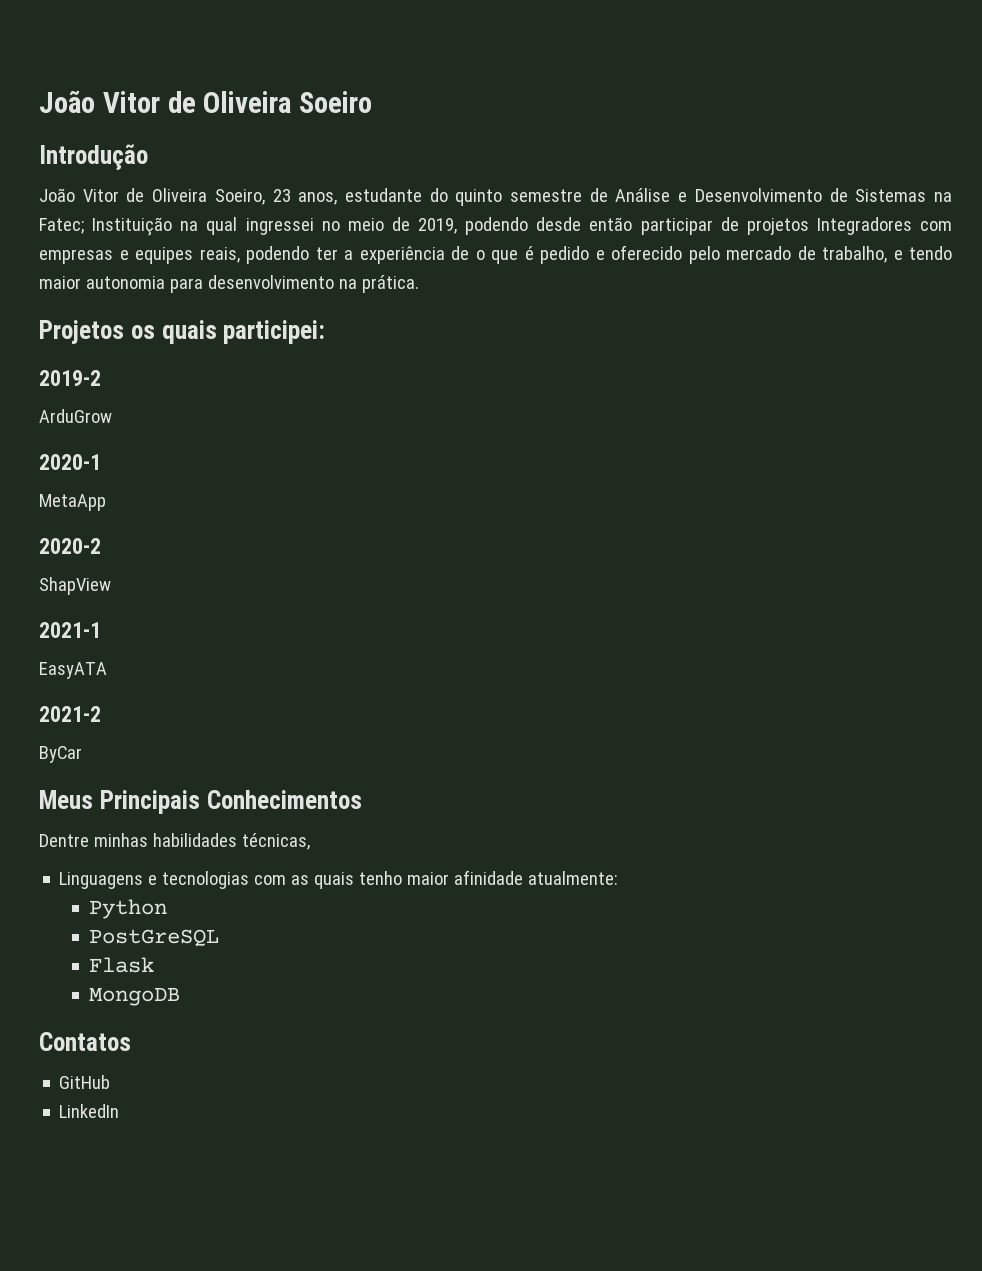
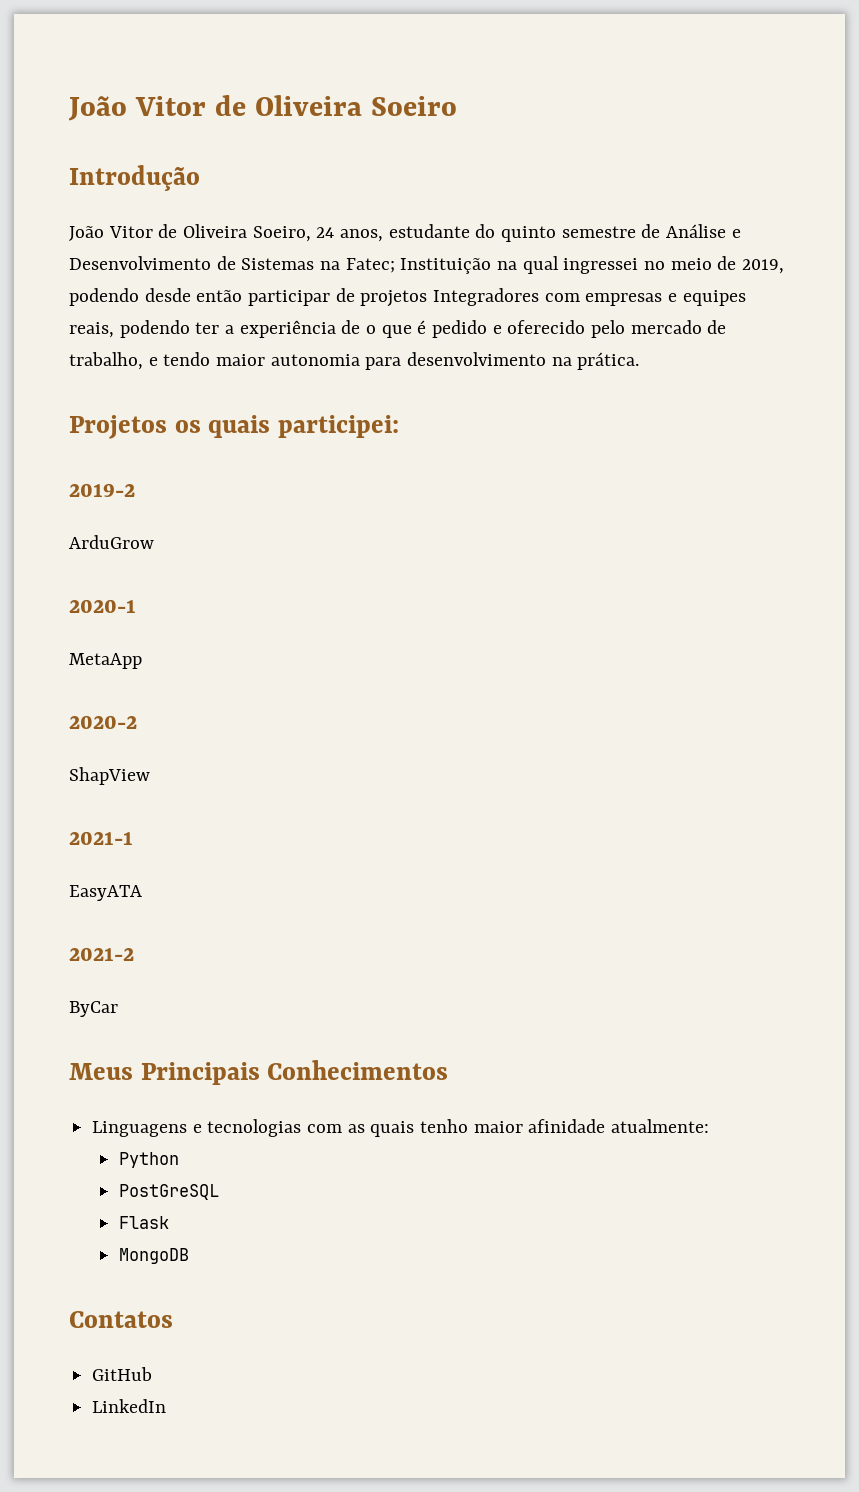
[272,189,291,202] 23 -> [316,227,335,238] 24
[39,833,310,850] // Dentre minhas habilidades técnicas, -> (449, 1070) none

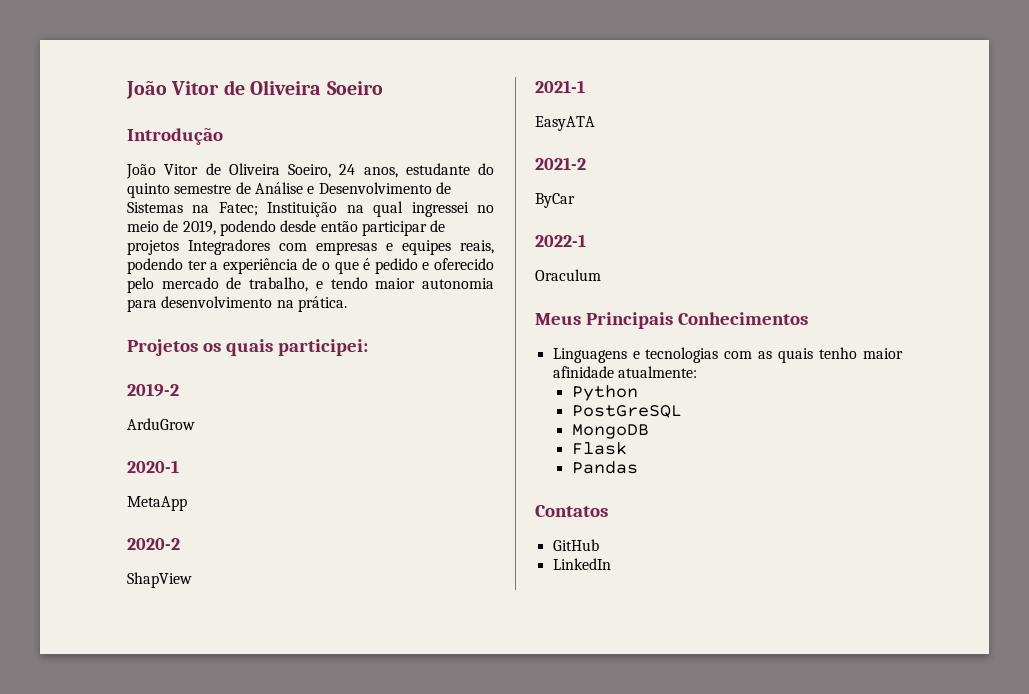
(118, 1009) none -> [535,234,586,247] [535,269,601,281] // 2022-1 // Oraculum
(219, 1192) none -> [571,424,649,439] // MongoDB
[118,1248,189,1264] MongoDB -> [571,461,638,474] Pandas

